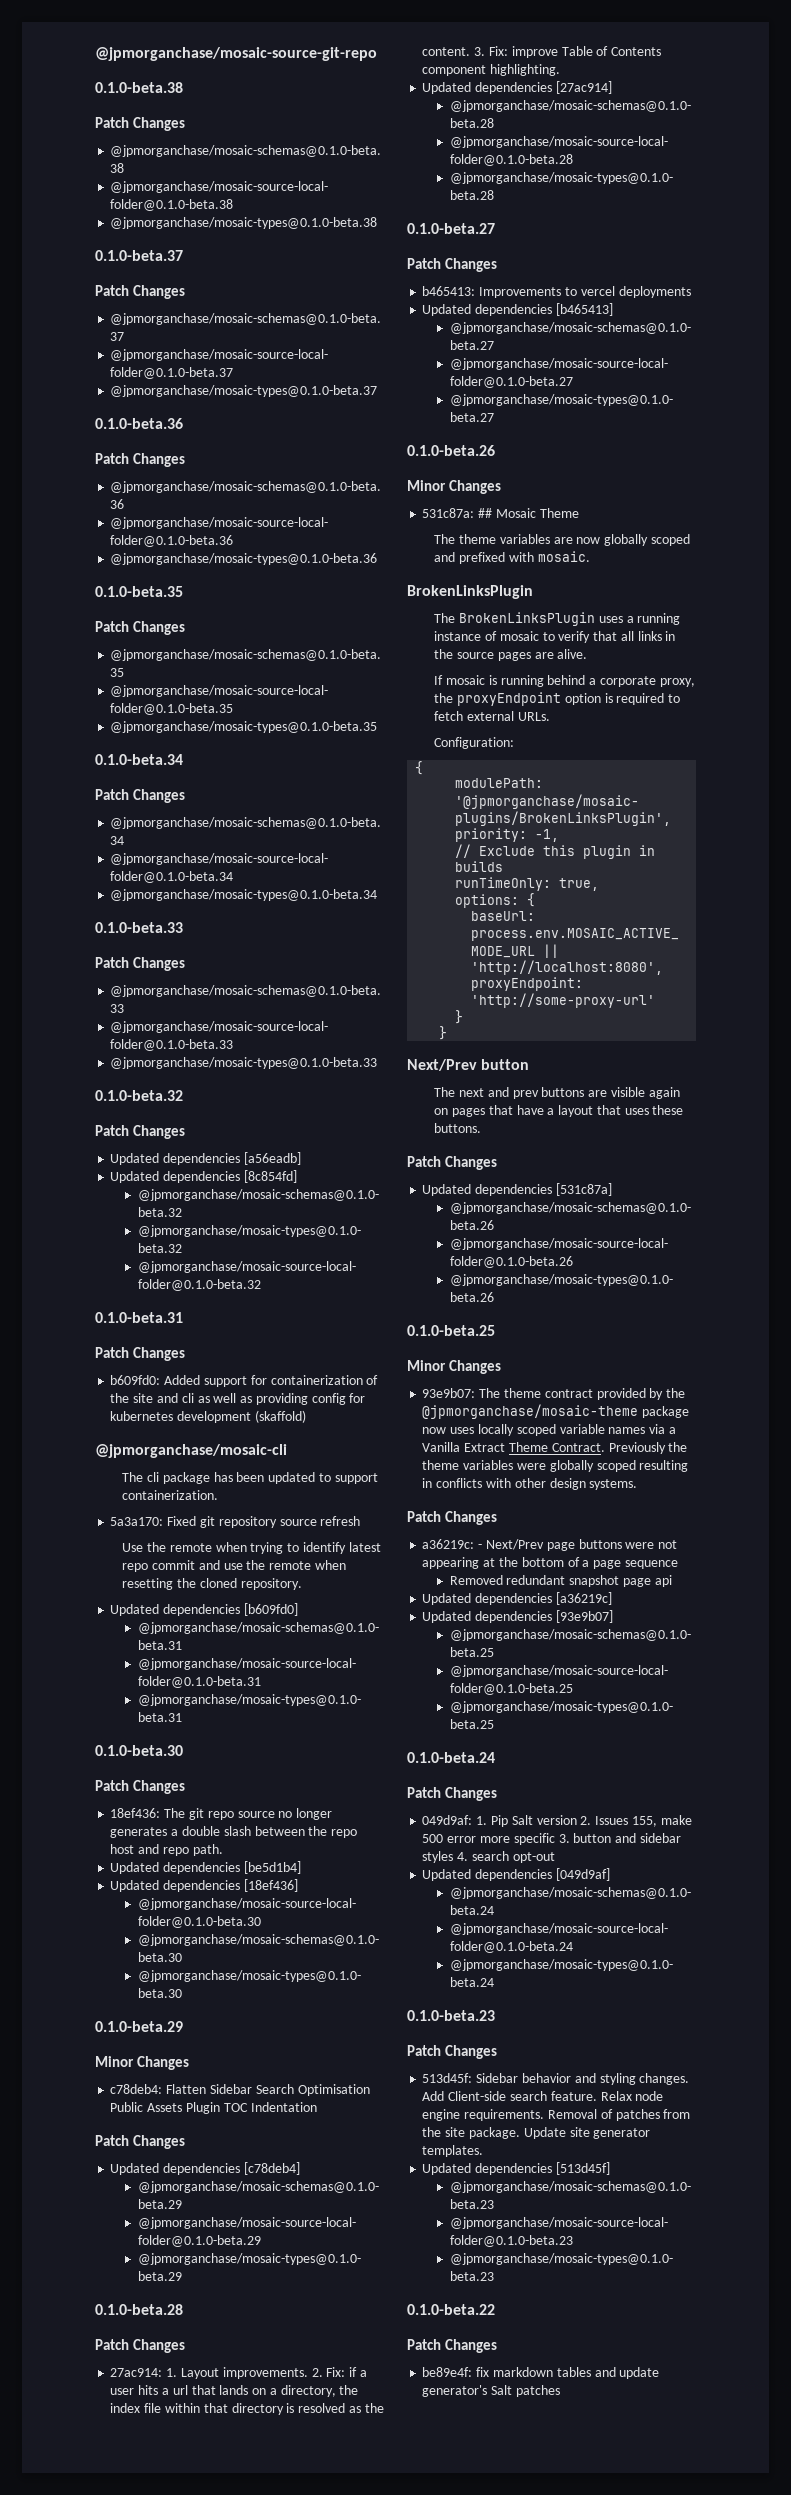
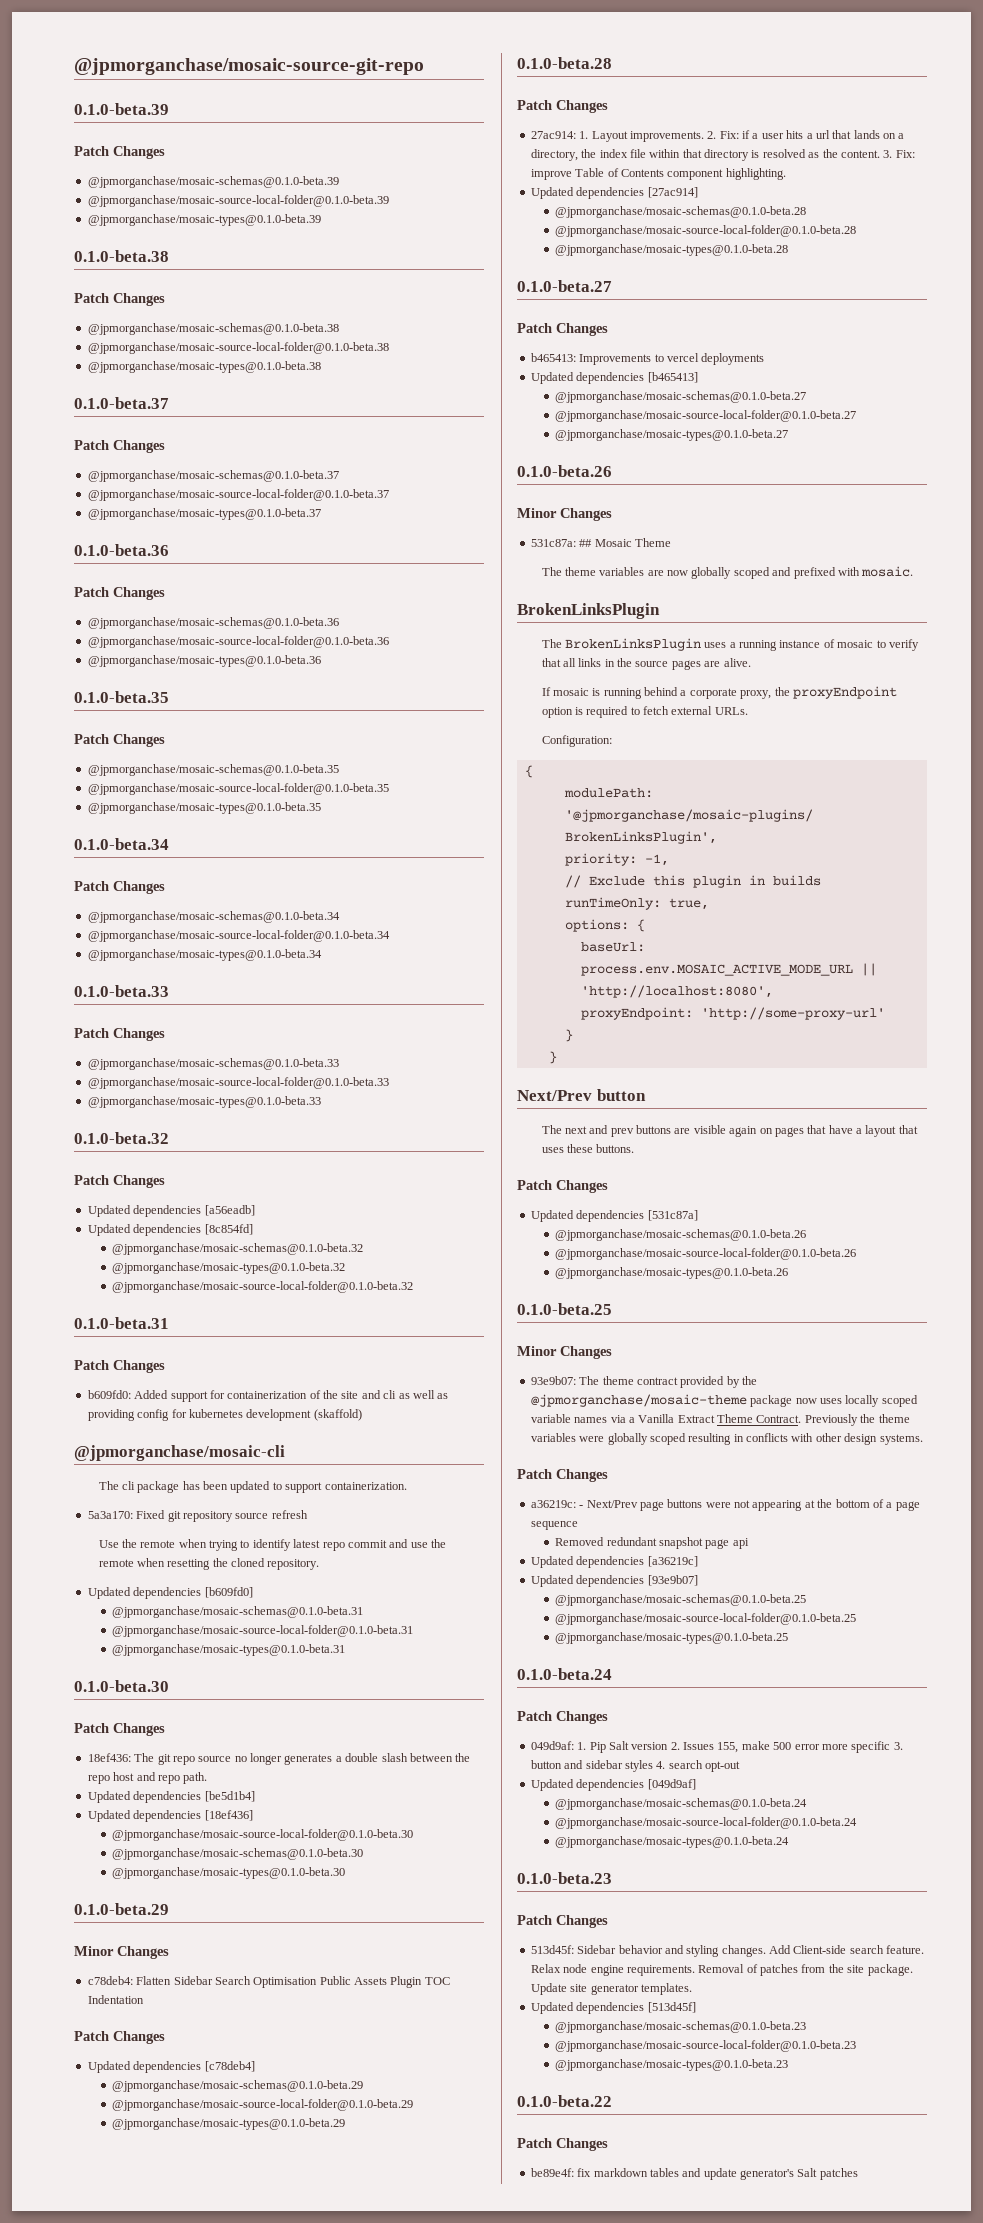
(377, 54) none -> [74,103,169,115] [74,146,165,159] [87,176,339,188] [87,195,389,207] [87,214,321,226] // 0.1.0-beta.39 // Patch Changes // @jpmorganchase/mosaic-schemas@0.1.0-beta.39 // @jpmorganchase/mosaic-source-local-folder@0.1.0-beta.39 // @jpmorganchase/mosaic-types@0.1.0-beta.39

